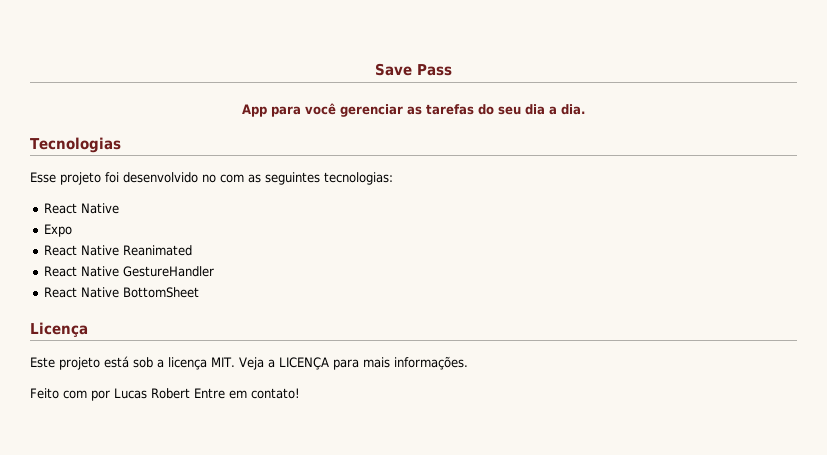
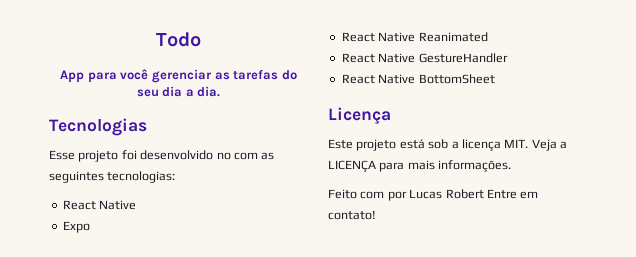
[375,63,452,76] Save Pass -> [156,32,201,47] Todo

